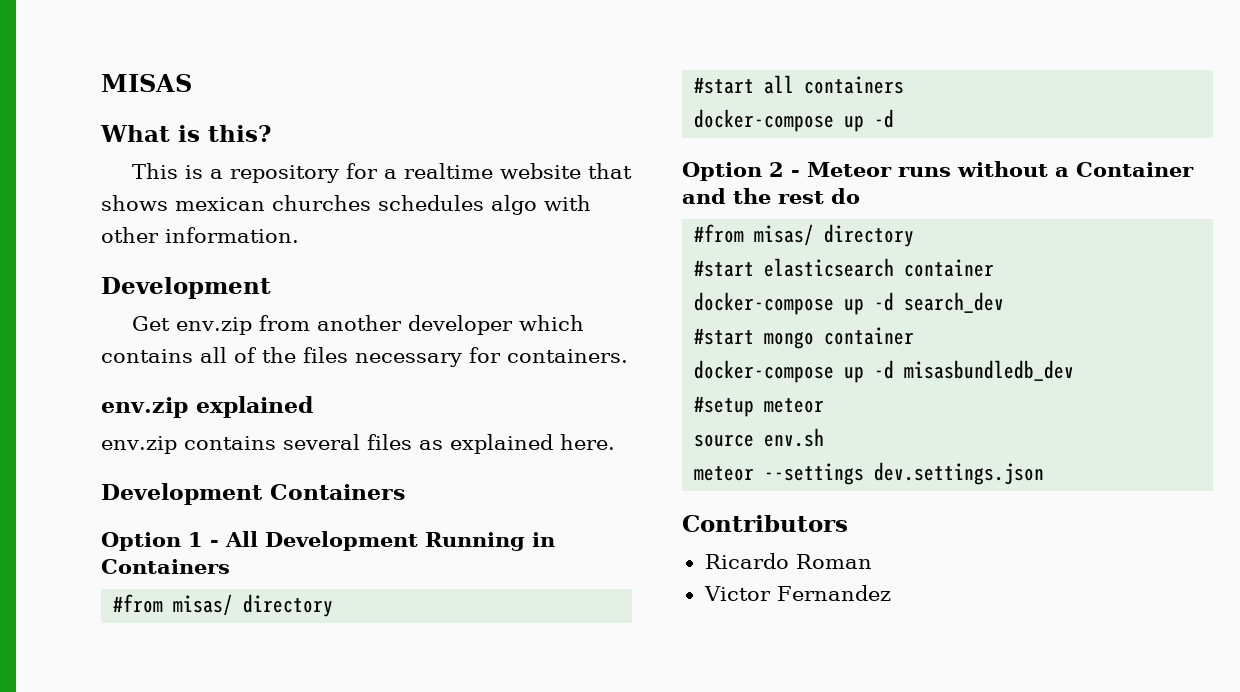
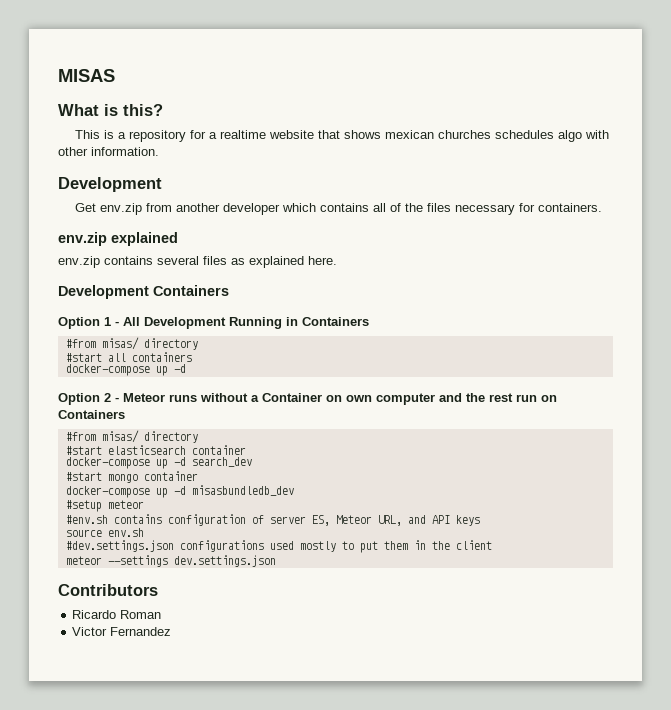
[682,188,860,204] and the rest do -> [326,393,557,405] [58,410,125,419] on own computer and the rest run on Containers
[694,428,825,447] source env.sh -> [65,514,480,526] [65,528,144,537] [65,540,492,553] #env.sh contains configuration of server ES, Meteor URL, and API keys // source env.sh // #dev.settings.json configurations used mostly to put them in the client

